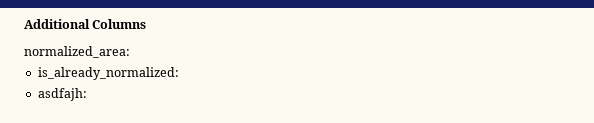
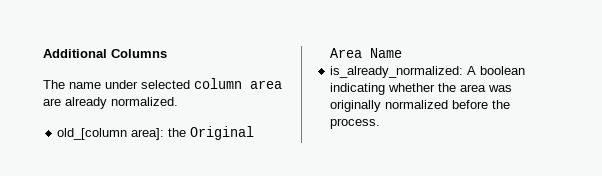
[24,46,130,58] [37,67,179,80] [37,88,87,101] normalized_area: // is_already_normalized: // asdfajh: -> [43,78,282,89] [43,97,178,109] [57,126,255,140] [330,48,403,58] [330,66,526,78] [330,83,513,95] [330,100,511,112] [330,118,381,129] The name under selected column area are already normalized. // old_[column area]: the Original Area Name // is_already_normalized: A boolean indicating whether the area was originally normalized before the process.

